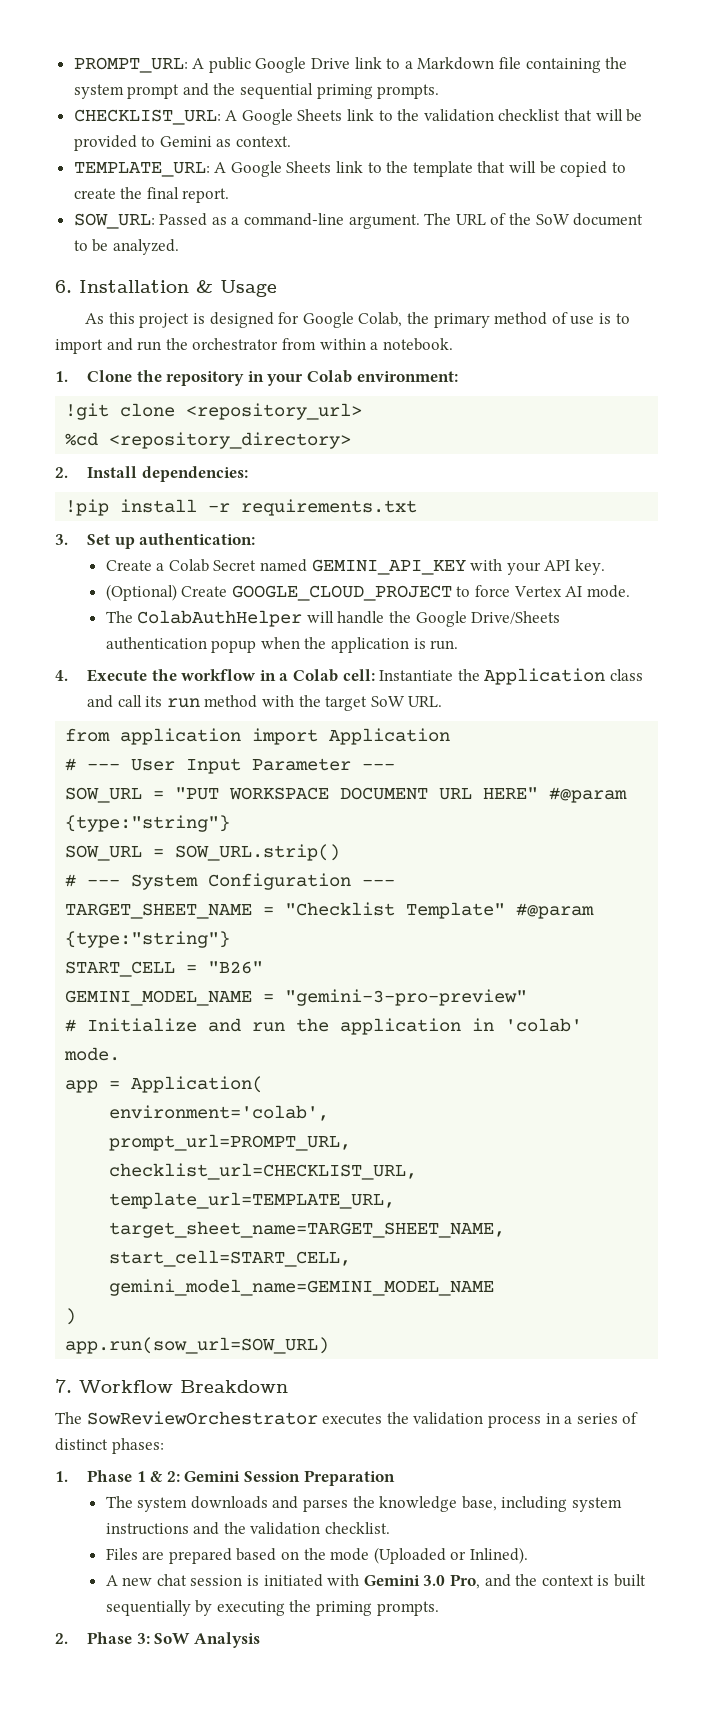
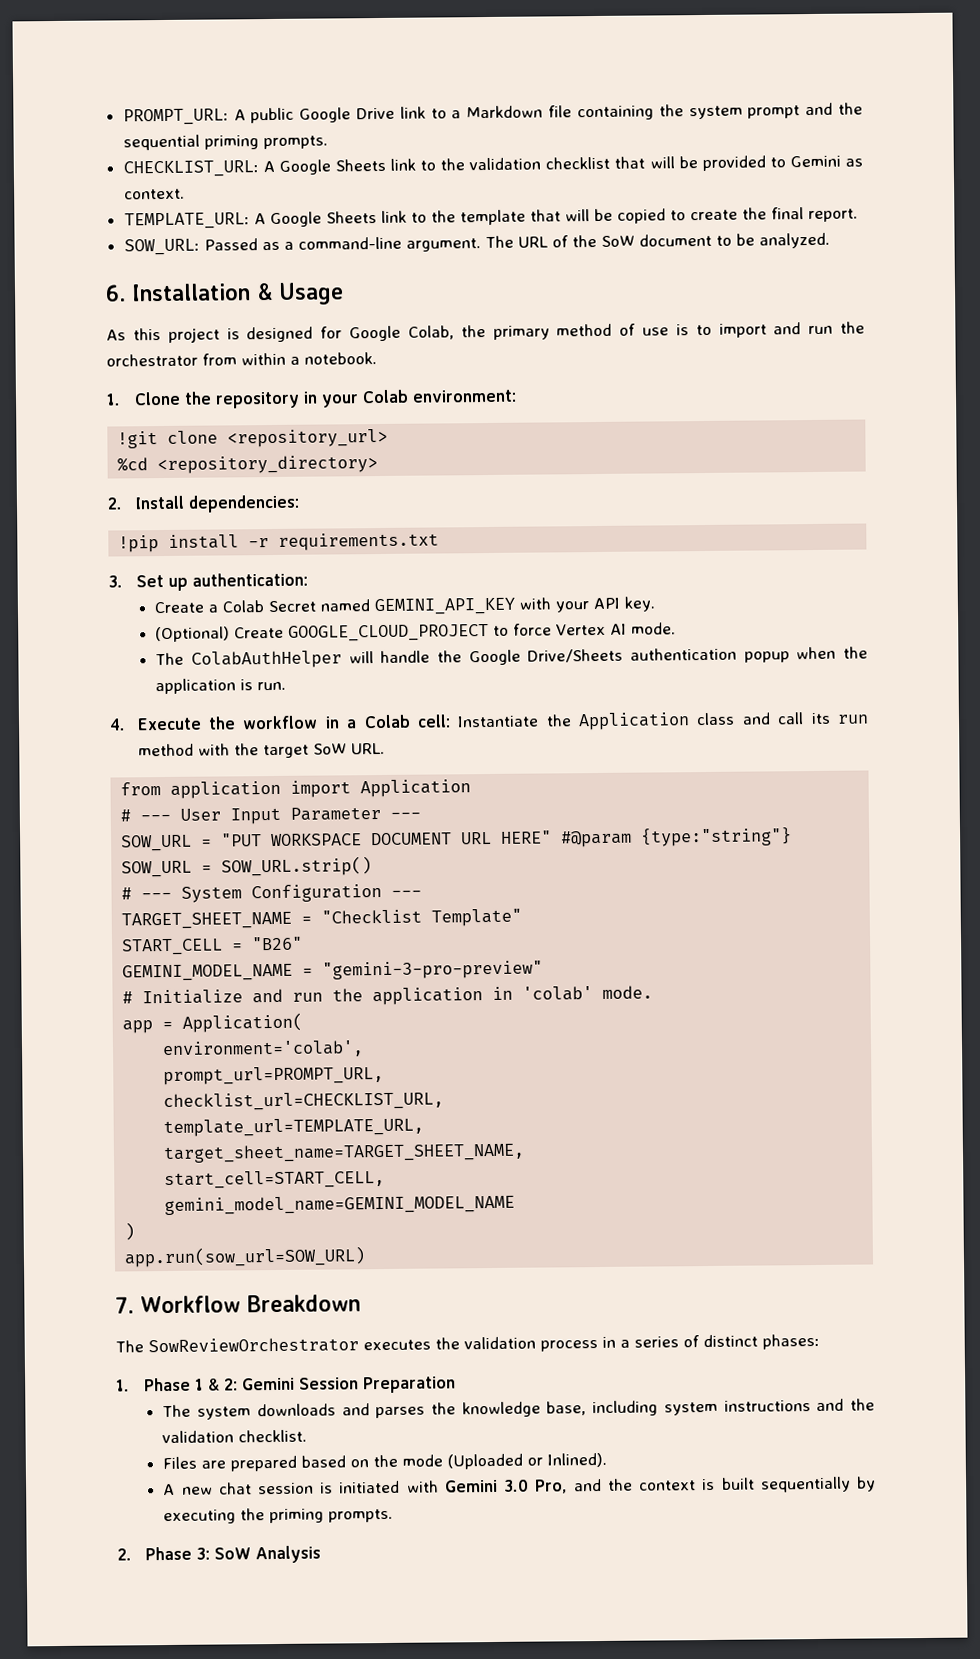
[516,903,595,919] [65,931,231,948] #@param {type:"string"} -> (523, 917) none

